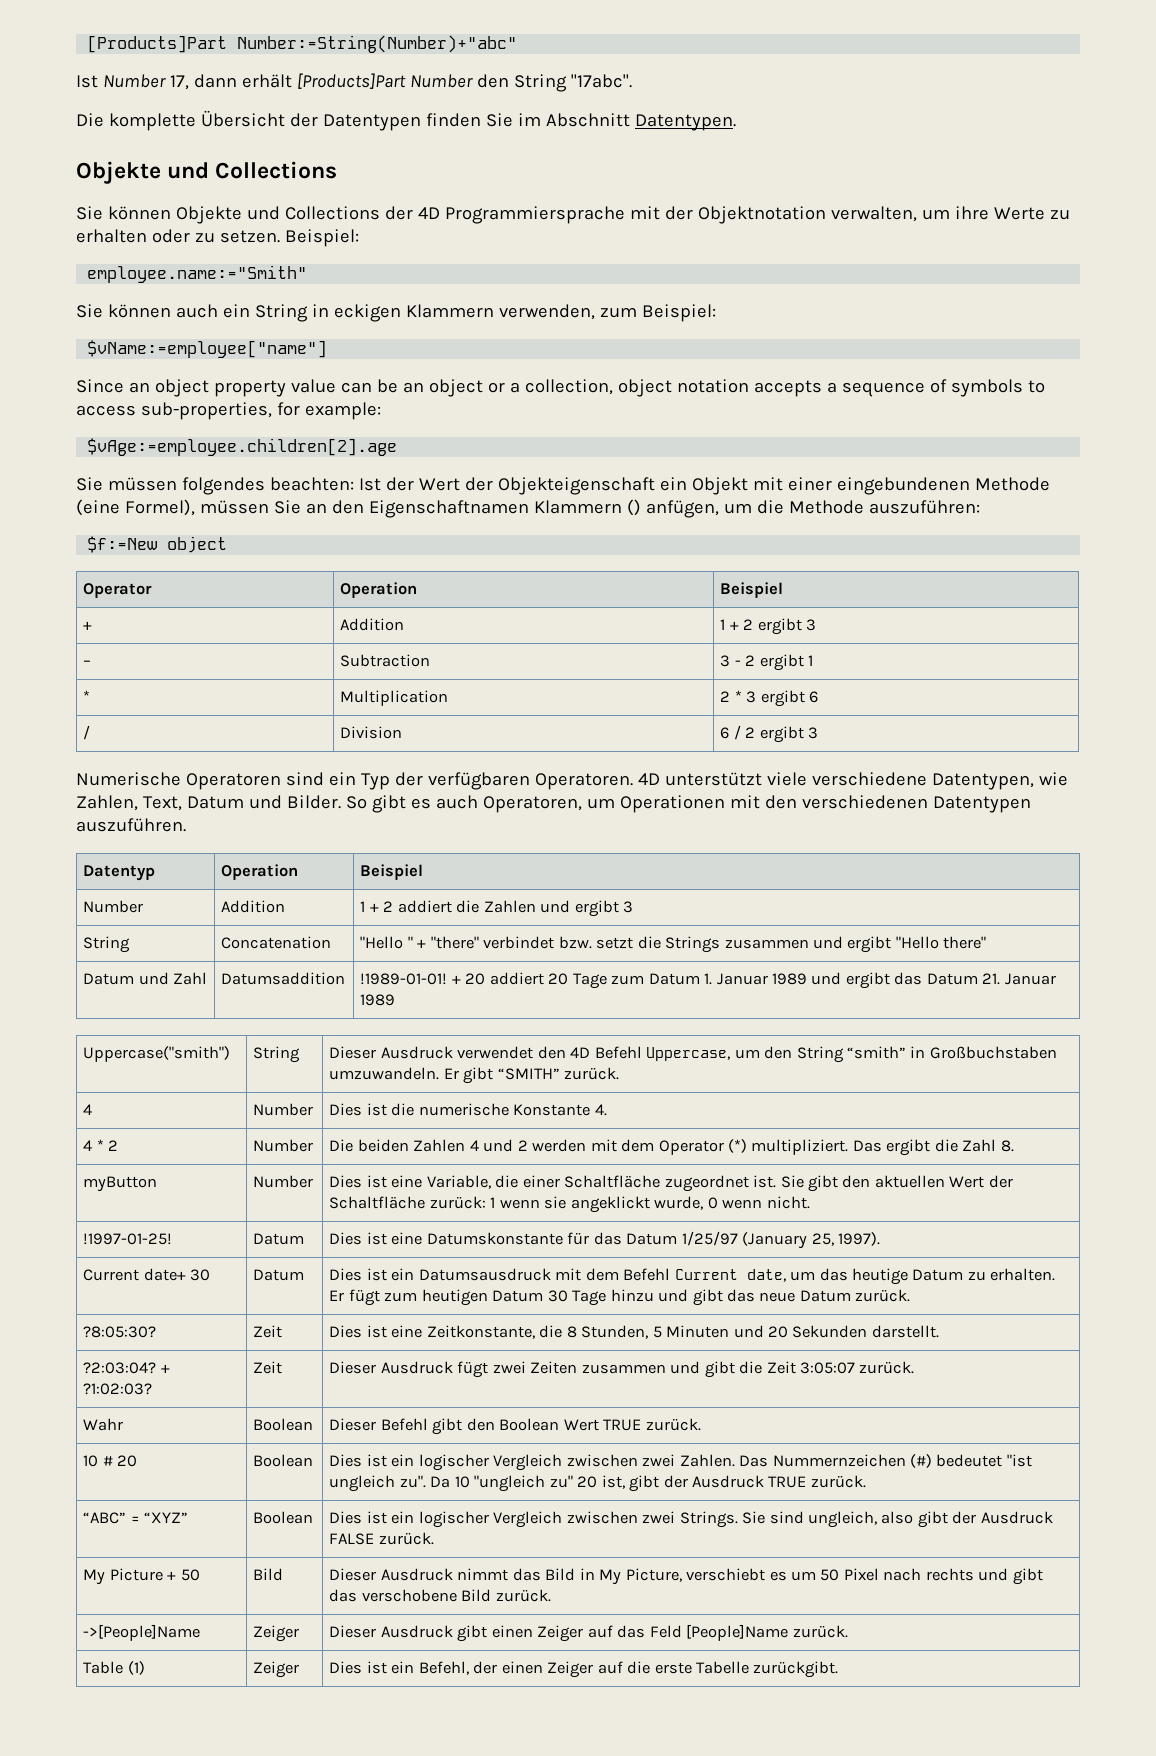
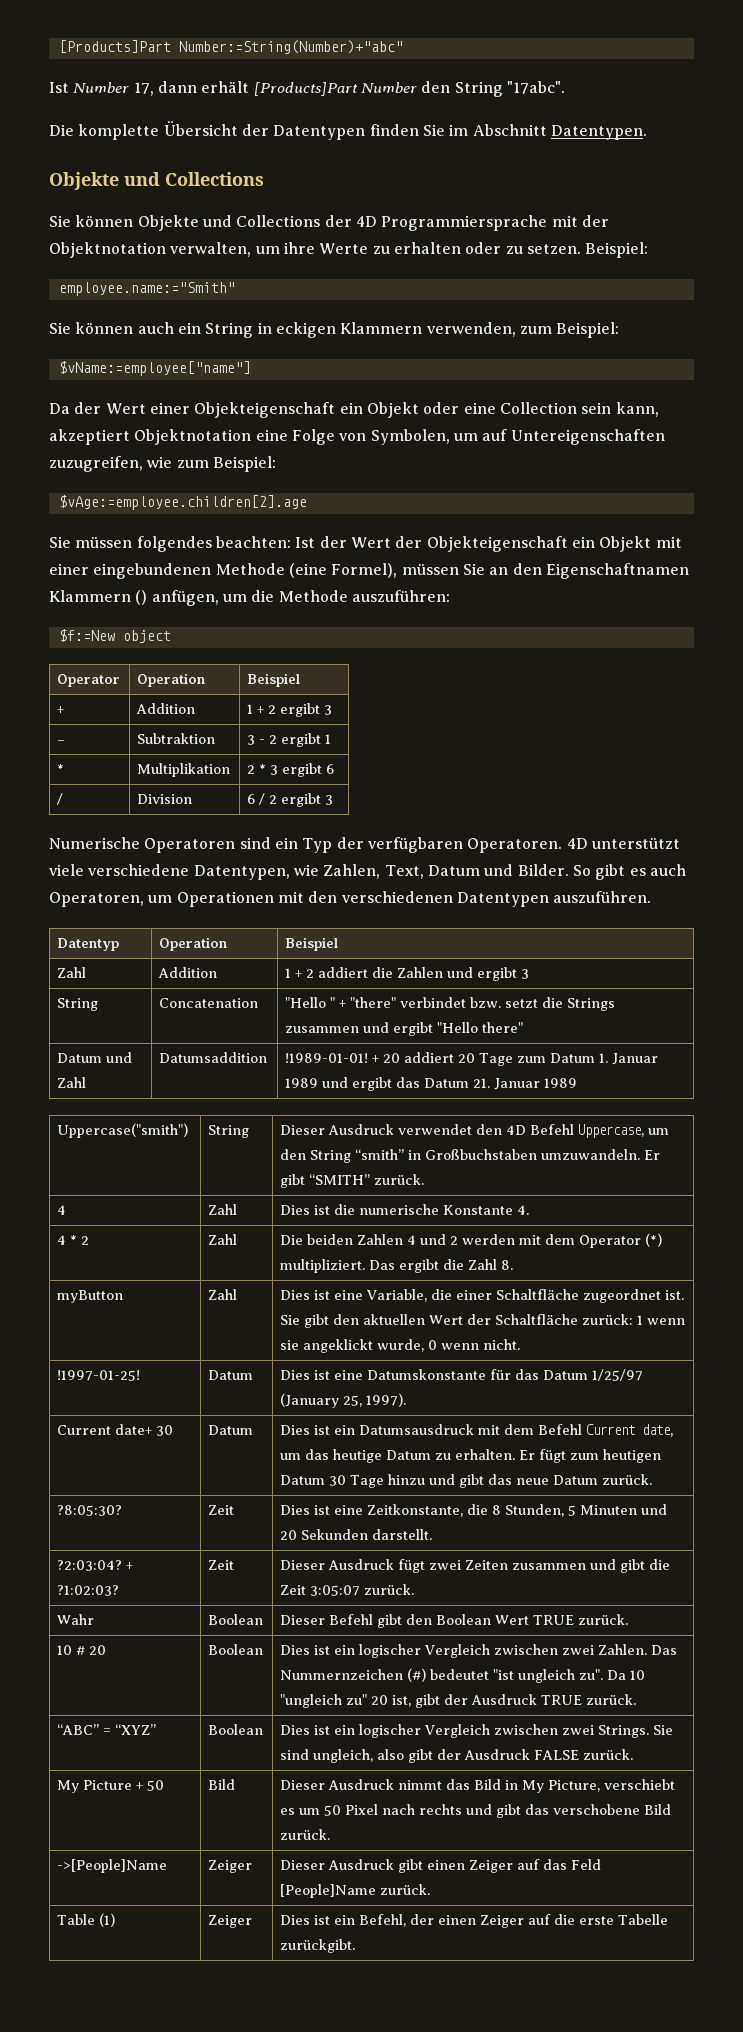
[76,379,1045,397] [76,402,381,420] Since an object property value can be an object or a collection, object notation accepts a sequence of symbols to access sub-properties, for example: -> [49,402,659,418] [49,429,665,445] [49,456,276,472] Da der Wert einer Objekteigenschaft ein Objekt oder eine Collection sein kann, akzeptiert Objektnotation eine Folge von Symbolen, um auf Untereigenschaften zuzugreifen, wie zum Beispiel:
[340,654,431,667] Subtraction -> [137,733,216,744] Subtraktion
[340,690,449,706] Multiplication -> [137,763,231,777] Multiplikation
[83,900,144,913] Number -> [57,967,87,978] Zahl
[253,1103,314,1116] Number -> [208,1204,238,1215] Zahl
[253,1139,314,1152] Number -> [208,1234,238,1245] Zahl
[253,1175,314,1188] Number -> [208,1289,238,1300] Zahl

